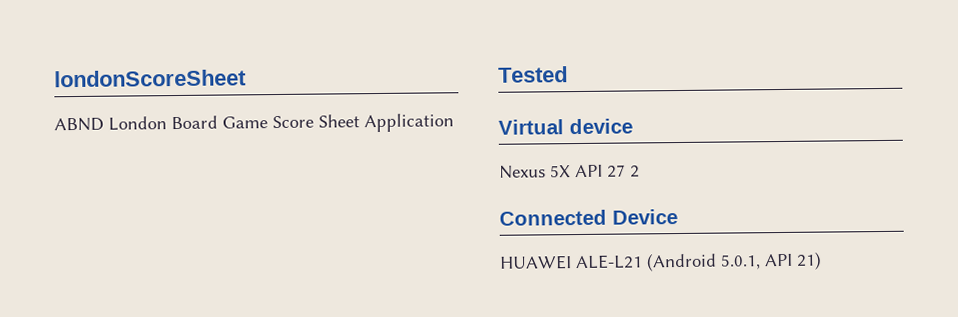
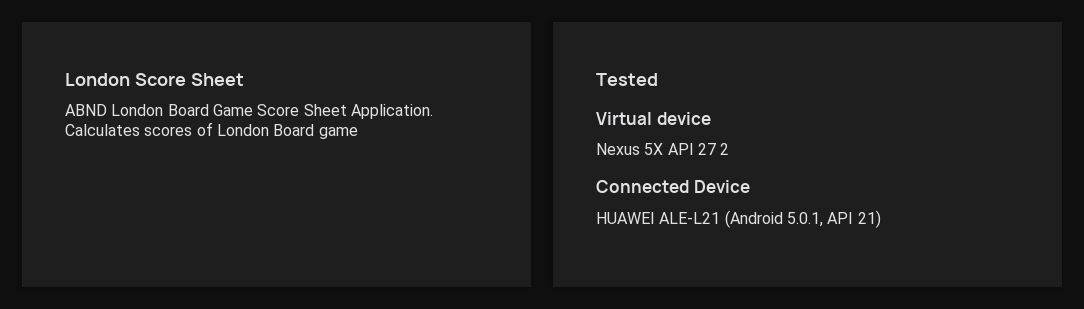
[54,69,247,88] londonScoreSheet -> [65,73,244,86] London Score Sheet
[364,113,454,133] Application -> [350,104,433,119] [65,122,358,139] Application. Calculates scores of London Board game

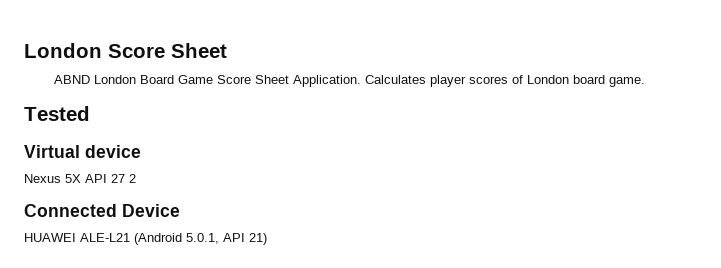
(140, 130) none -> [430,75,467,87] player
[273,124,358,139] Board game -> [573,75,646,87] board game.

